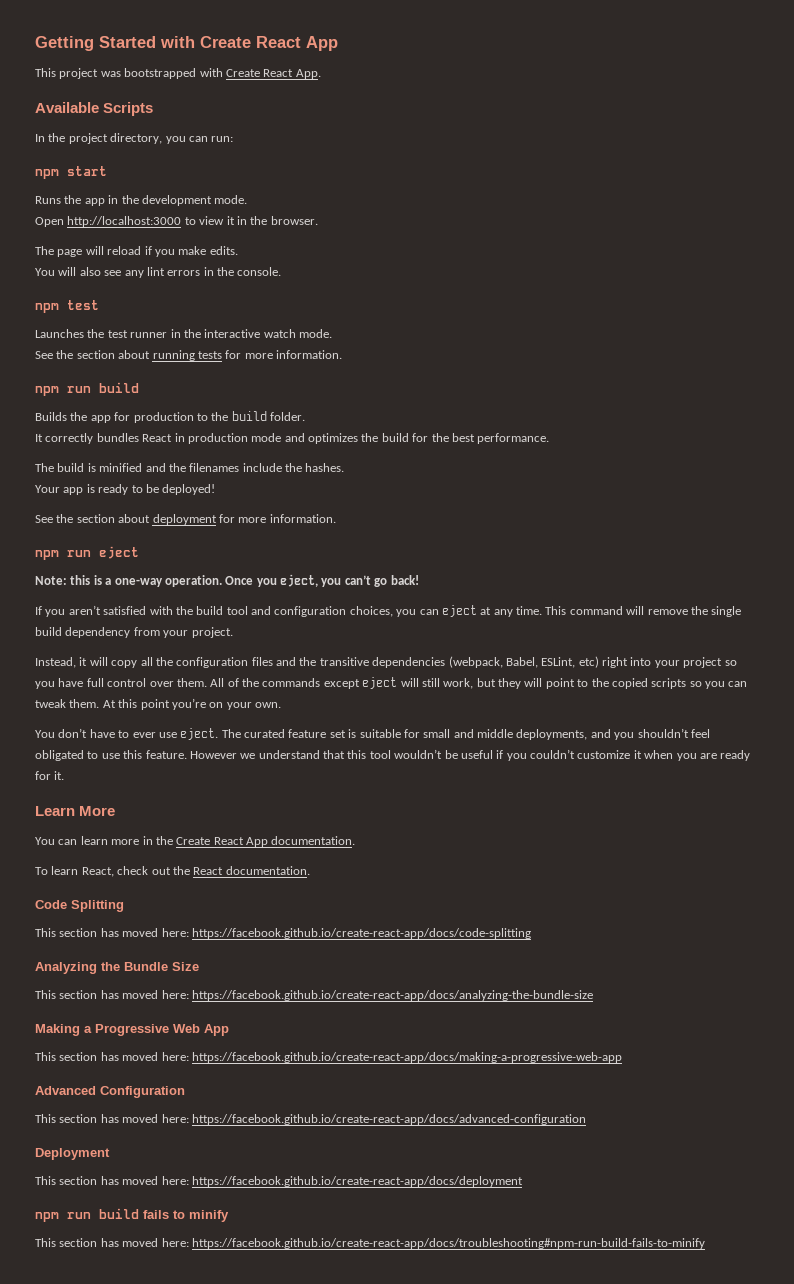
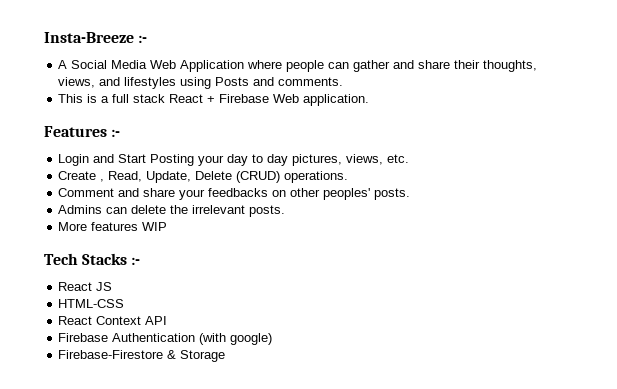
[35,36,338,51] [35,68,321,79] [35,102,154,116] [35,133,234,144] [35,166,107,179] [35,195,248,206] [35,216,318,227] [35,246,238,257] [35,267,282,278] [35,300,99,313] [35,329,332,338] [35,350,342,361] [35,382,139,396] [35,411,305,423] [35,433,550,444] [35,463,345,472] [35,484,216,495] [35,514,336,525] [35,546,139,560] [35,574,419,587] [35,605,742,617] [35,627,233,638] [35,656,737,668] [35,677,748,689] [35,698,281,710] [35,728,710,740] [35,749,751,761] [35,771,65,780] [35,806,116,816] [35,836,356,847] [35,866,310,877] [35,900,124,912] [35,928,531,939] [35,962,199,974] [35,990,593,1001] [35,1024,229,1036] [35,1052,622,1063] [35,1086,185,1098] [35,1114,586,1125] [35,1148,110,1160] [35,1176,523,1187] [35,1208,229,1222] [35,1238,705,1249] Getting Started with Create React App // This project was bootstrapped with Create React App. // Available Scripts // In the project directory, you can run: // npm start // Runs the app in the development mode. // Open http://localhost:3000 to view it in the browser. // The page will reload if you make edits. // You will also see any lint errors in the console. // npm test // Launches the test runner in the interactive watch mode. // See the section about running tests for more information. // npm run build // Builds the app for production to the build folder. // It correctly bundles React in production mode and optimizes the build for the best performance. // The build is minified and the filenames include the hashes. // Your app is ready to be deployed! // See the section about deployment for more information. // npm run eject // Note: this is a one-way operation. Once you eject, you can’t go back! // If you aren’t satisfied with the build tool and configuration choices, you can eject at any time. This command will remove the single build dependency from your project. // Instead, it will copy all the configuration files and the transitive dependencies (webpack, Babel, ESLint, etc) right into your project so you have full control over them. All of the commands except eject will still work, but they will point to the copied scripts so you can tweak them. At this point you’re on your own. // You don’t have to ever use eject. The curated feature set is suitable for small and middle deployments, and you shouldn’t feel obligated to use this feature. However we understand that this tool wouldn’t be useful if you couldn’t customize it when you are ready for it. // Learn More // You can learn more in the Create React App documentation. // To learn React, check out the React documentation. // Code Splitting // This section has moved here: https://facebook.github.io/create-react-app/docs/code-splitting // Analyzing the Bundle Size // This section has moved here: https://facebook.github.io/create-react-app/docs/analyzing-the-bundle-size // Making a Progressive Web App // This section has moved here: https://facebook.github.io/create-react-app/docs/making-a-progressive-web-app // Advanced Configuration // This section has moved here: https://facebook.github.io/create-react-app/docs/advanced-configuration // Deployment // This section has moved here: https://facebook.github.io/create-react-app/docs/deployment // npm run build fails to minify // This section has moved here: https://facebook.github.io/create-react-app/docs/troubleshooting#npm-run-build-fails-to-minify -> [44,32,148,43] [58,60,538,72] [58,77,344,89] [58,94,370,106] [44,126,121,137] [58,154,410,166] [58,171,349,183] [58,188,411,200] [58,205,286,217] [58,222,168,231] [44,253,141,265] [58,282,113,291] [58,299,125,308] [58,316,168,325] [58,333,273,345] [58,350,226,362] Insta-Breeze :- // A Social Media Web Application where people can gather and share their thoughts, views, and lifestyles using Posts and comments. // This is a full stack React + Firebase Web application. // Features :- // Login and Start Posting your day to day pictures, views, etc. // Create , Read, Update, Delete (CRUD) operations. // Comment and share your feedbacks on other peoples' posts. // Admins can delete the irrelevant posts. // More features WIP // Tech Stacks :- // React JS // HTML-CSS // React Context API // Firebase Authentication (with google) // Firebase-Firestore & Storage

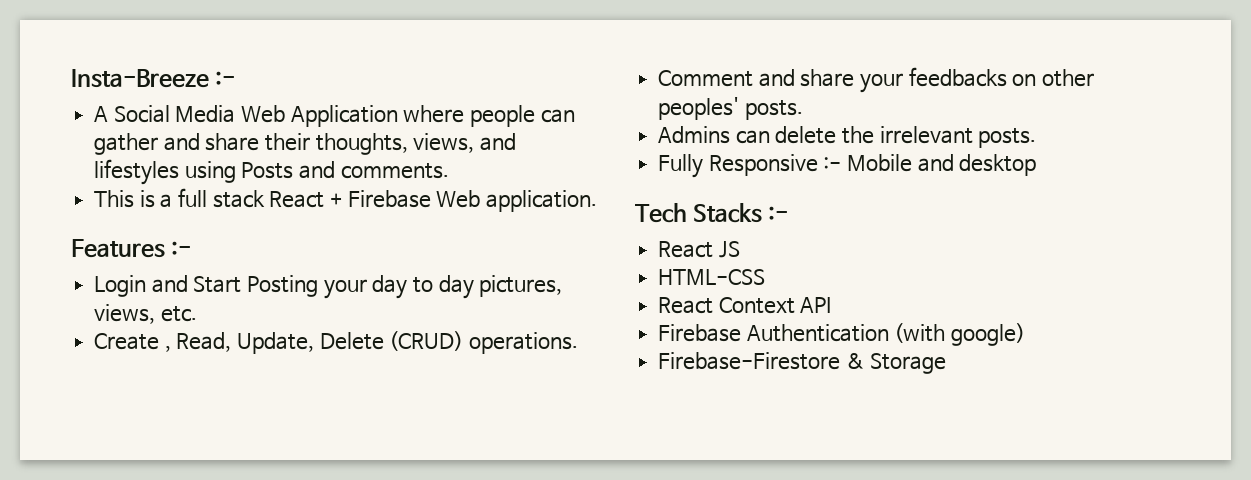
[58,222,168,231] More features WIP -> [658,154,1037,178] Fully Responsive :- Mobile and desktop

